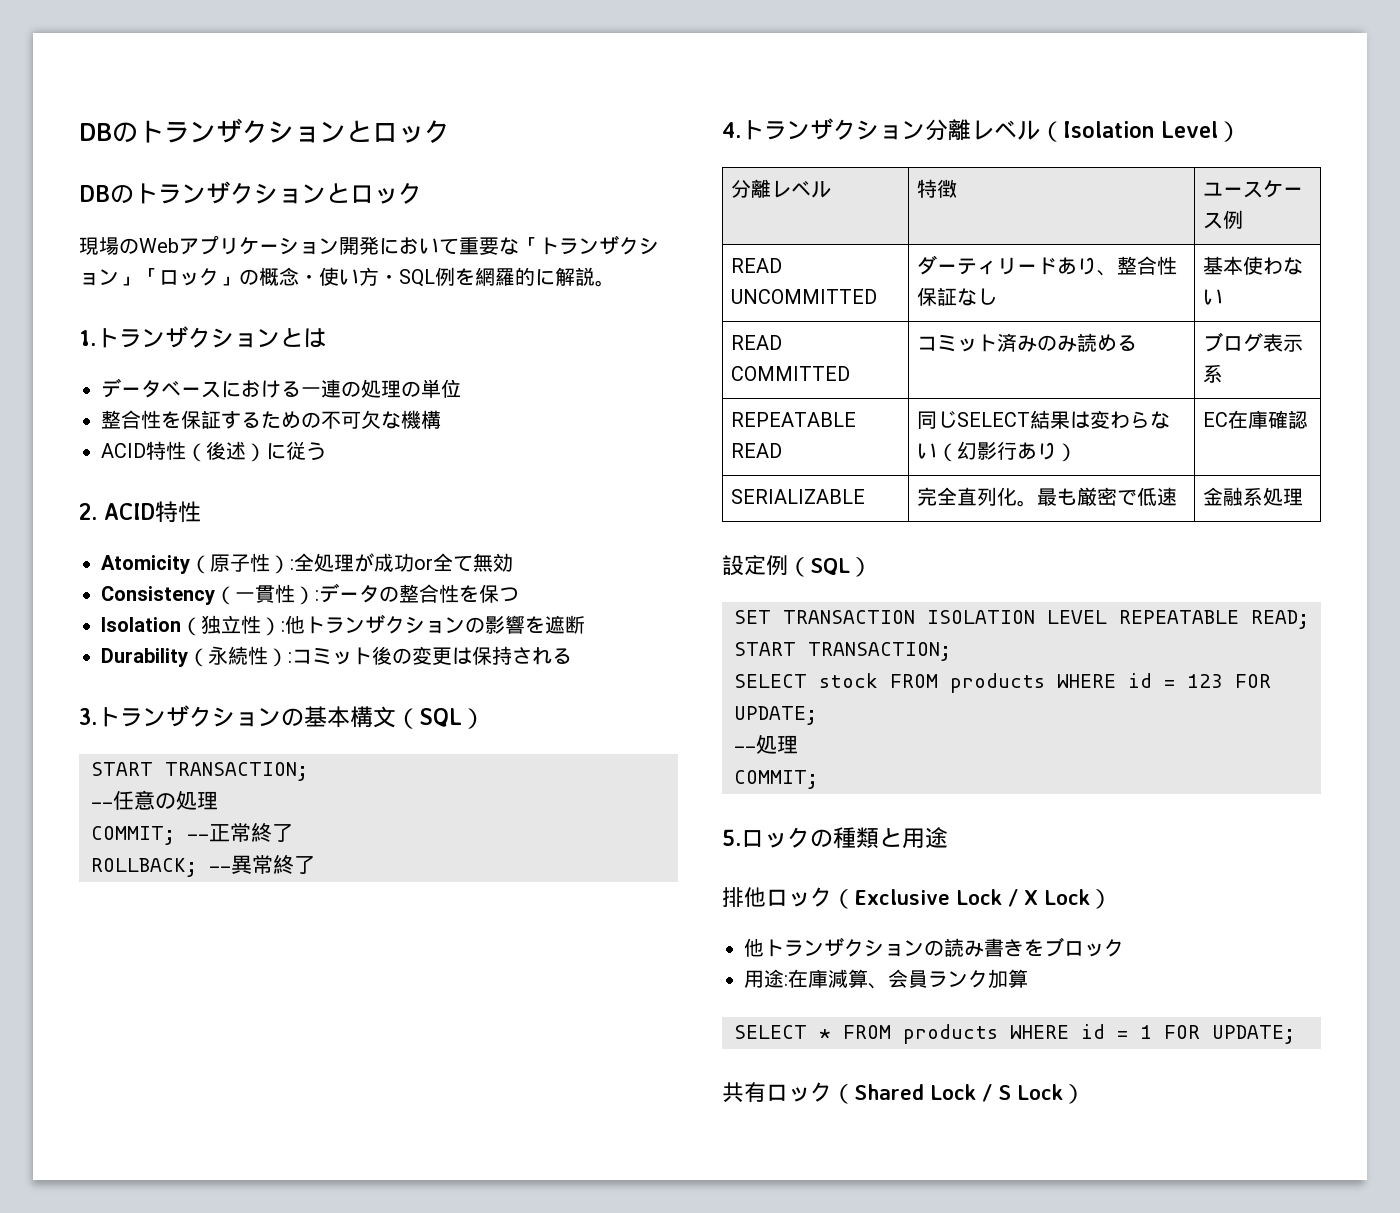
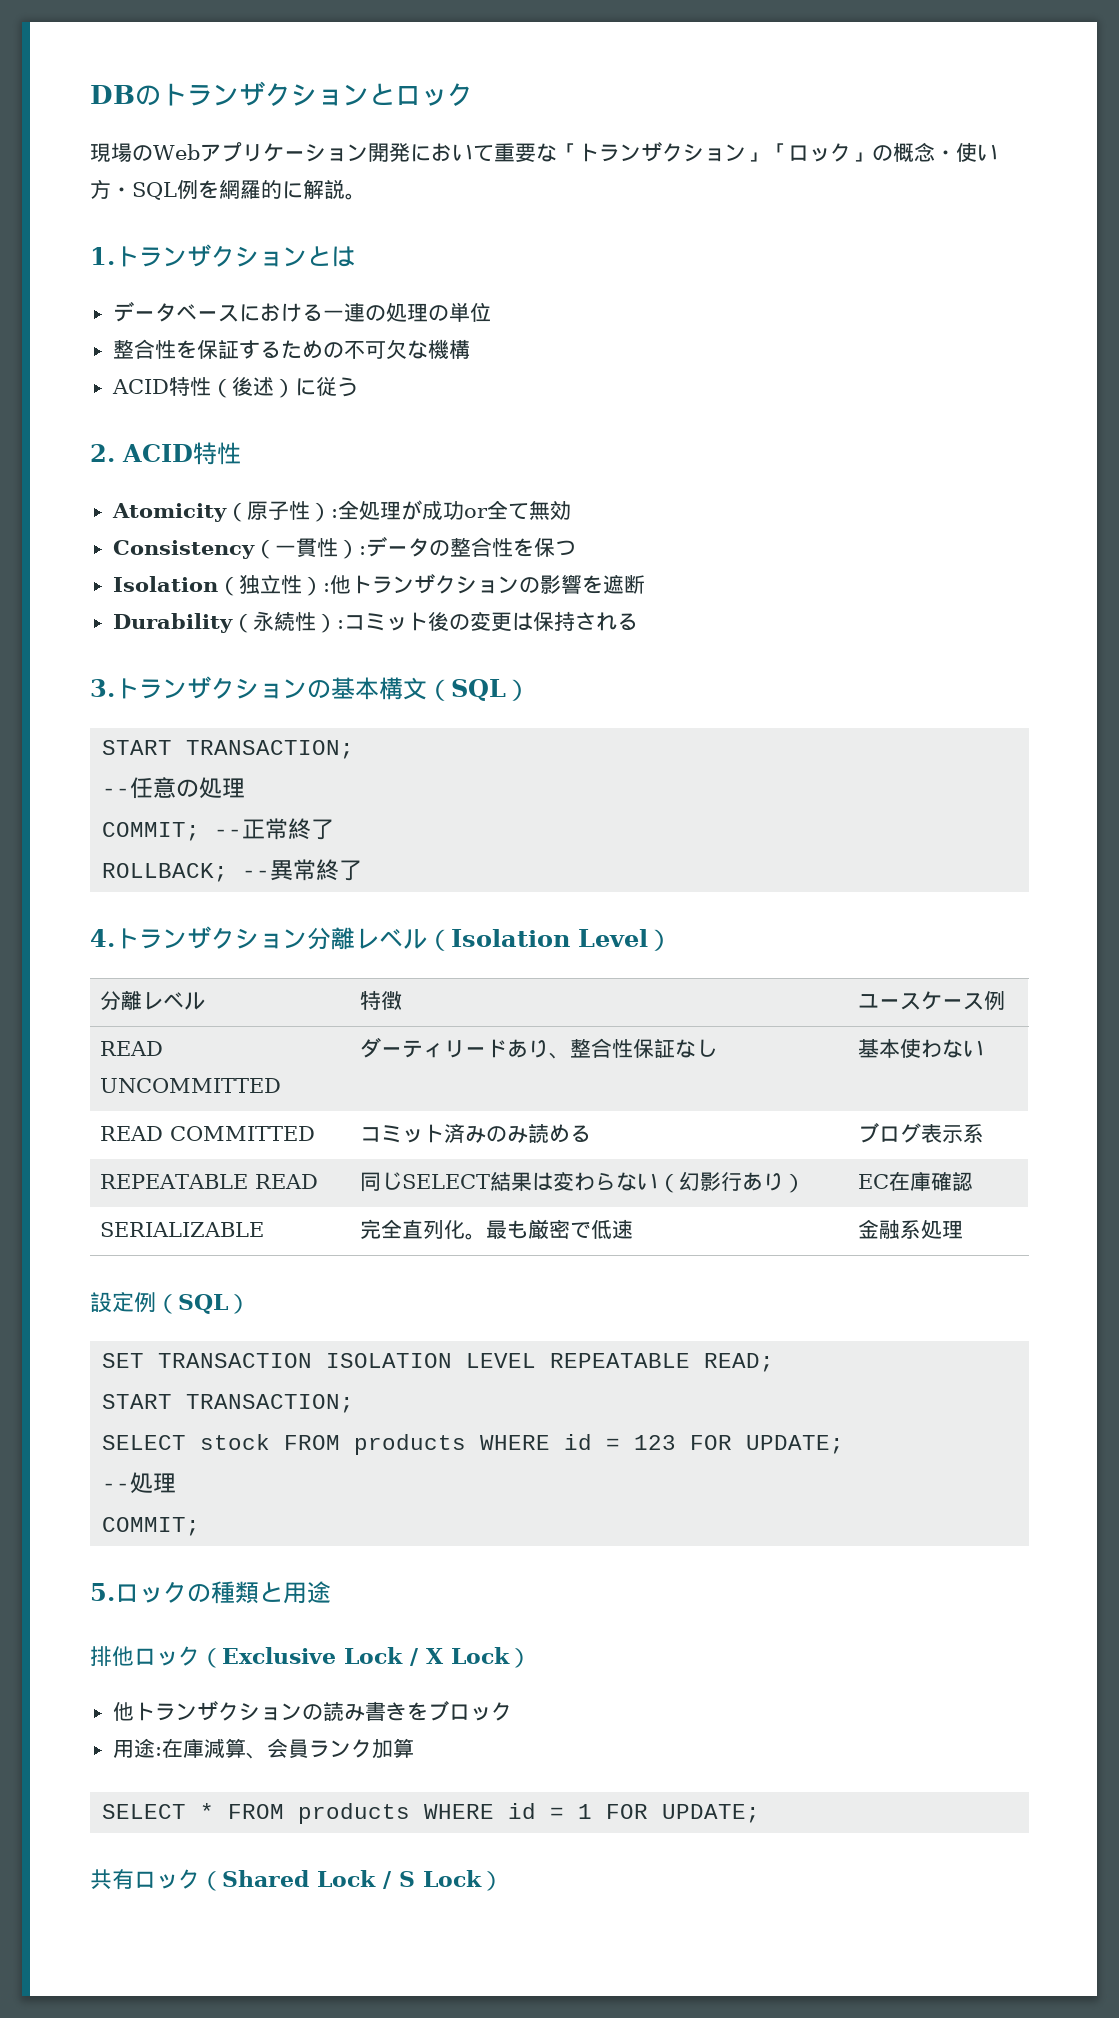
[79,118,450,143] [79,181,422,204] DBのトランザクションとロック // DBのトランザクションとロック -> [90,81,473,106] DBのトランザクションとロック

